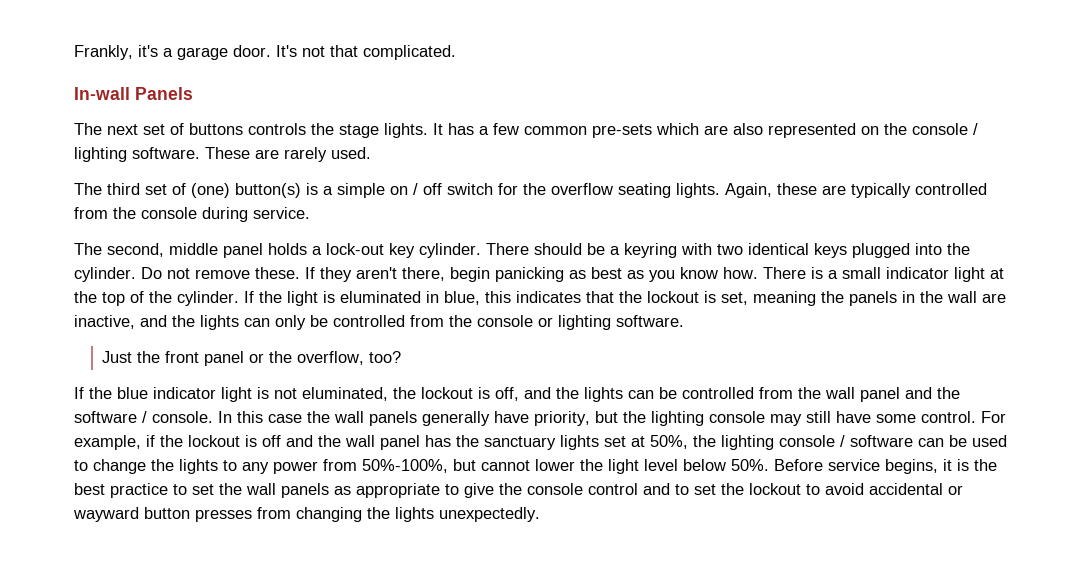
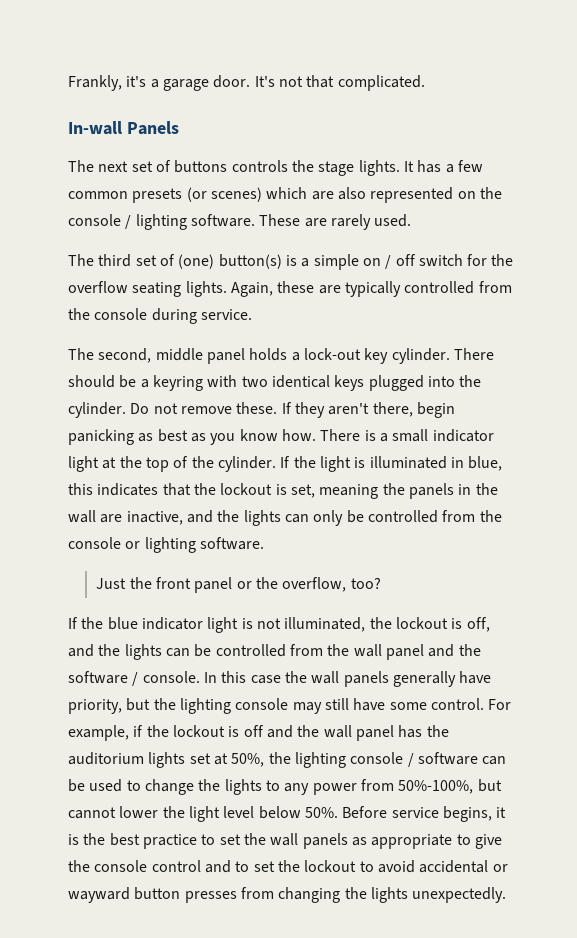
[592,124,652,138] pre-sets -> [132,187,262,203] presets (or scenes)
[340,291,421,303] eluminated -> [369,456,447,469] illuminated
[302,387,388,401] eluminated, -> [284,617,366,632] illuminated,
[484,436,556,450] sanctuary -> [68,752,144,765] auditorium

